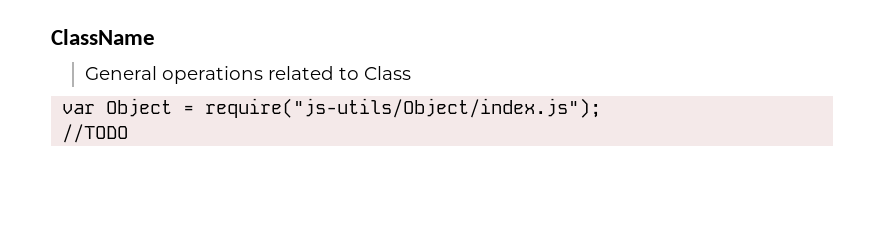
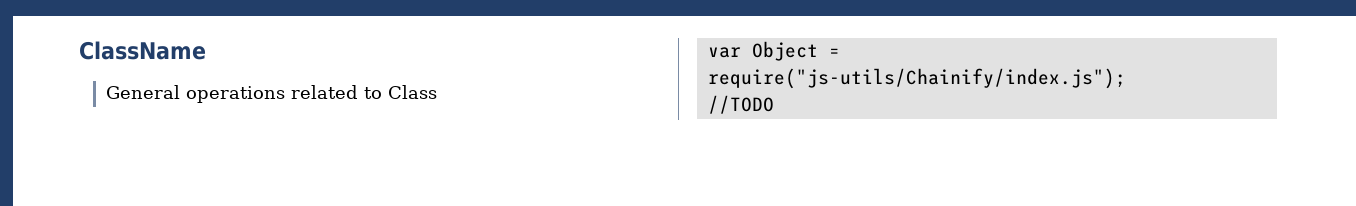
[205,98,602,118] require("js-utils/Object/index.js"); -> [707,68,1126,89] require("js-utils/Chainify/index.js");

